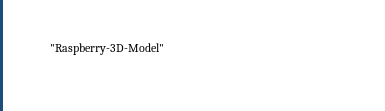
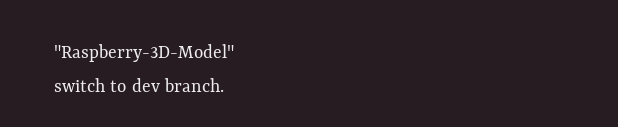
(164, 49) none -> [54,78,224,92] // switch to dev branch.

